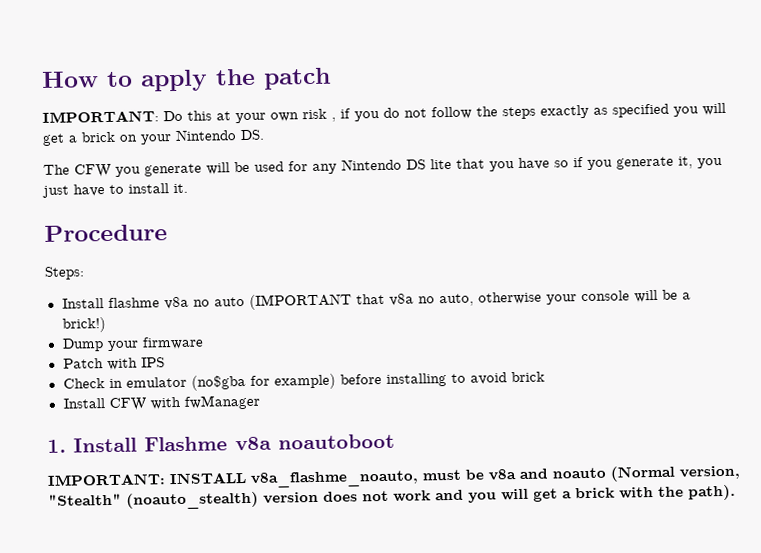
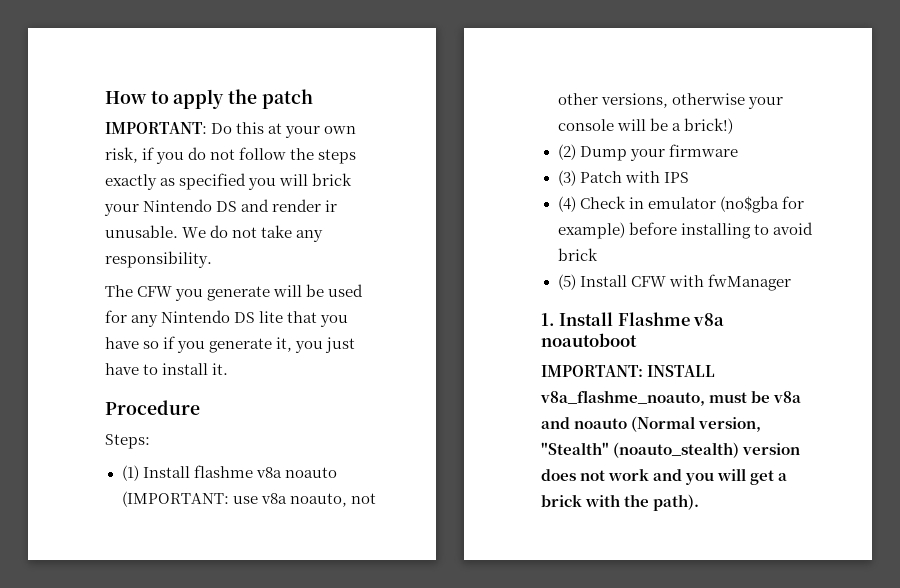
[302,108,336,122] risk , -> [105,147,138,163] risk,
[42,129,264,146] get a brick on your Nintendo DS. -> [312,173,353,186] [104,199,338,216] [105,225,324,242] [105,251,212,268] brick your Nintendo DS and render ir unusable. We do not take any responsibility.
(85, 273) none -> [121,465,139,481] (1)
[192,293,474,310] no auto (IMPORTANT that v8a no auto, -> [284,467,337,478] [121,491,376,507] [557,93,668,108] noauto (IMPORTANT: use v8a noauto, not other versions,
(106, 325) none -> [557,144,576,160] (2)
(204, 343) none -> [557,170,576,186] (3)
(165, 362) none -> [557,196,576,212] (4)
(545, 377) none -> [557,274,576,290] (5)

